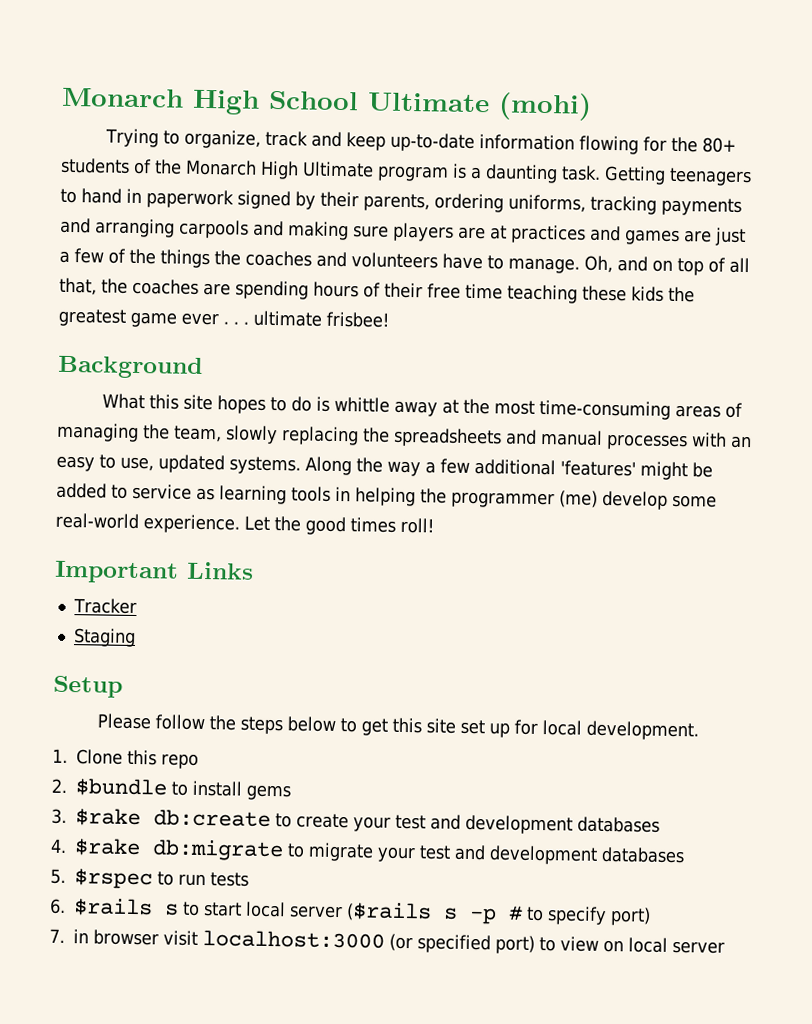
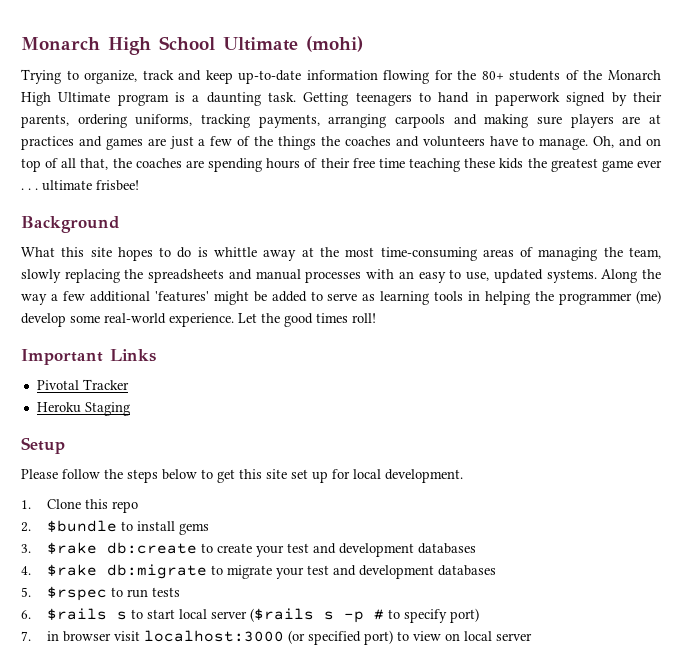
[661,197,742,216] [60,217,91,234] payments and -> [258,114,320,128] payments,
[132,483,192,500] service -> [327,293,358,301] serve
(254, 570) none -> [36,380,79,390] Pivotal
(137, 606) none -> [36,402,81,413] Heroku

